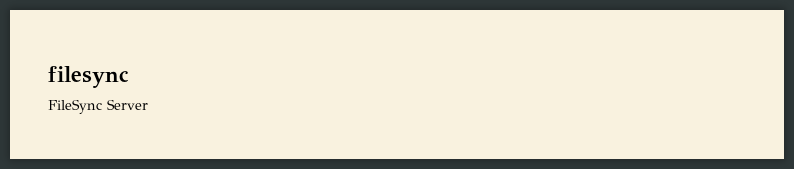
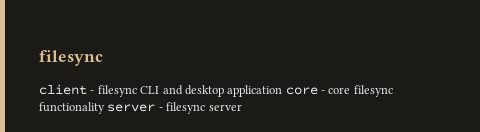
[48,99,148,114] FileSync Server -> [39,84,393,97] [39,102,242,114] client - filesync CLI and desktop application core - core filesync functionality server - filesync server

